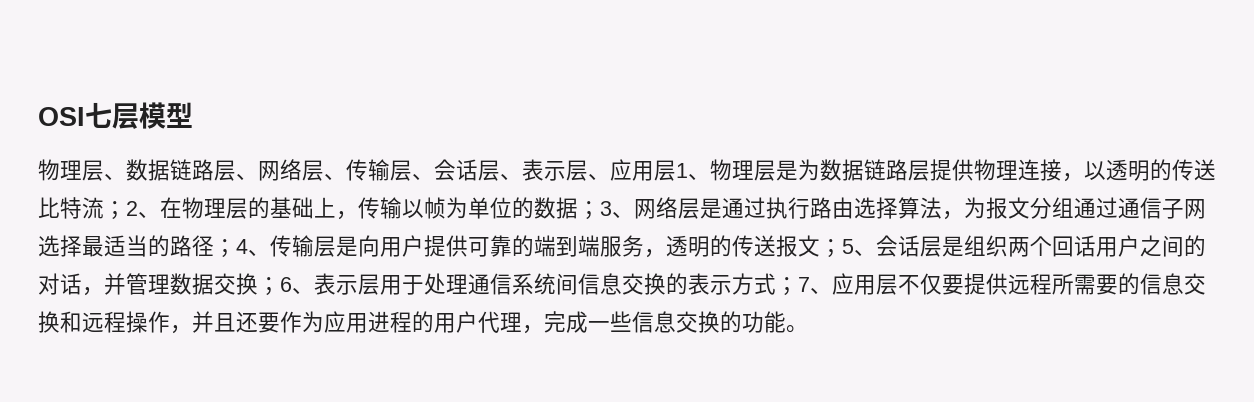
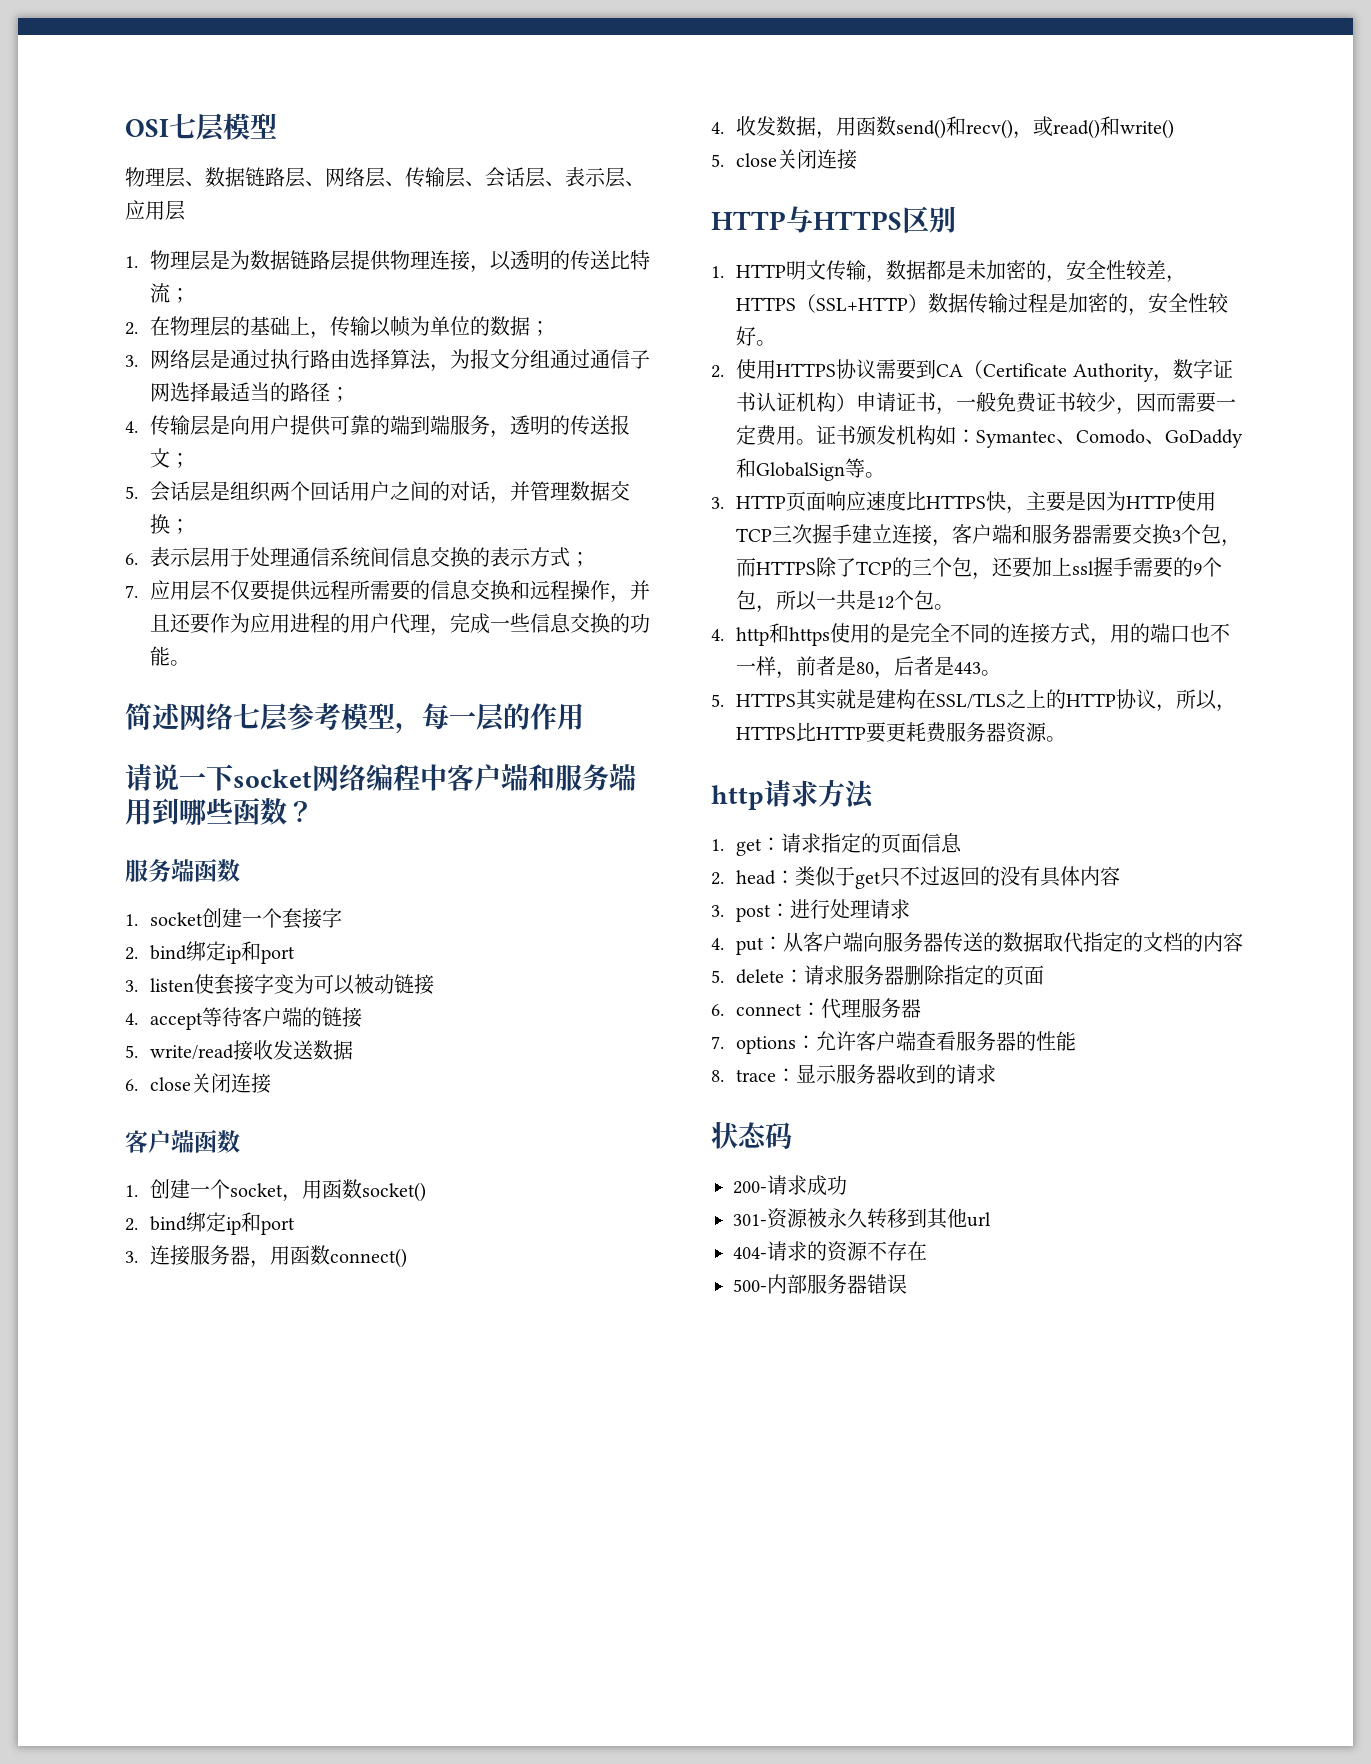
[676,163,710,180] 1、 -> [125,256,138,268] // 1.
[126,201,160,218] 2、 -> [125,322,138,335] // 2.
[600,201,634,218] 3、 -> [125,355,138,367] // 3.
[236,239,270,256] 4、 -> [125,421,138,433] // 4.
[842,239,876,256] 5、 -> [125,486,138,499] // 5.
[280,277,314,294] 6、 -> [125,553,138,565] // 6.
[798,277,832,294] 7、 -> [125,585,138,598] // 7.
(808, 329) none -> [125,703,584,734] [125,764,636,791] [125,798,314,825] [125,859,240,882] [125,908,343,929] [125,941,296,964] [125,974,435,995] [125,1007,363,1030] [125,1040,354,1061] [125,1073,272,1094] [125,1130,240,1153] [125,1179,427,1202] [125,1212,296,1235] [125,1245,408,1268] [711,116,1175,139] [711,149,858,170] [711,206,956,233] [711,260,1187,283] [736,293,1230,316] [736,326,777,346] [711,359,1233,382] [736,392,1237,415] [736,425,1244,448] [736,458,886,481] [711,490,1217,514] [736,524,1242,547] [736,557,1223,580] [736,590,955,613] [711,623,1231,646] [736,656,1002,679] [711,689,1237,712] [736,722,1067,743] [711,779,875,810] [711,833,963,856] [711,866,1121,889] [711,899,911,922] [711,932,1244,955] [711,965,1045,985] [711,998,922,1019] [711,1031,1077,1054] [711,1064,997,1084] [711,1121,792,1149] [733,1175,847,1196] [733,1208,991,1229] [733,1241,927,1262] [733,1274,907,1294] // 简述网络七层参考模型，每一层的作用 // 请说一下socket网络编程中客户端和服务端用到哪些函数？ // 服务端函数 // 1. socket创建一个套接字 // 2. bind绑定ip和port // 3. listen使套接字变为可以被动链接 // 4. accept等待客户端的链接 // 5. write/read接收发送数据 // 6. close关闭连接 // 客户端函数 // 1.创建一个socket，用函数socket() // 2. bind绑定ip和port // 3.连接服务器，用函数connect() // 4.收发数据，用函数send()和recv()，或read()和write() // 5. close关闭连接 // HTTP与HTTPS区别 // 1. HTTP明文传输，数据都是未加密的，安全性较差，HTTPS（SSL+HTTP）数据传输过程是加密的，安全性较好。 // 2.使用HTTPS协议需要到CA（Certificate Authority，数字证书认证机构）申请证书，一般免费证书较少，因而需要一定费用。证书颁发机构如：Symantec、Comodo、GoDaddy和GlobalSign等。 // 3. HTTP页面响应速度比HTTPS快，主要是因为HTTP使用TCP三次握手建立连接，客户端和服务器需要交换3个包，而HTTPS除了TCP的三个包，还要加上ssl握手需要的9个包，所以一共是12个包。 // 4. http和https使用的是完全不同的连接方式，用的端口也不一样，前者是80，后者是443。 // 5. HTTPS其实就是建构在SSL/TLS之上的HTTP协议，所以，HTTPS比HTTP要更耗费服务器资源。 // http请求方法 // 1. get：请求指定的页面信息 // 2. head：类似于get只不过返回的没有具体内容 // 3. post：进行处理请求 // 4. put：从客户端向服务器传送的数据取代指定的文档的内容 // 5. delete：请求服务器删除指定的页面 // 6. connect：代理服务器 // 7. options：允许客户端查看服务器的性能 // 8. trace：显示服务器收到的请求 // 状态码 // 200-请求成功 // 301-资源被永久转移到其他url // 404-请求的资源不存在 // 500-内部服务器错误

